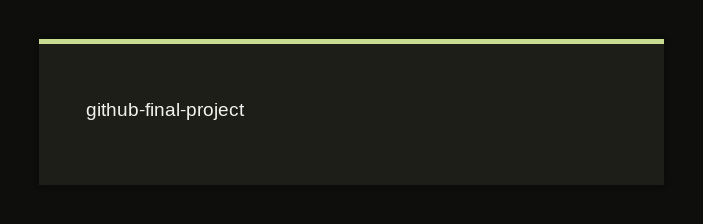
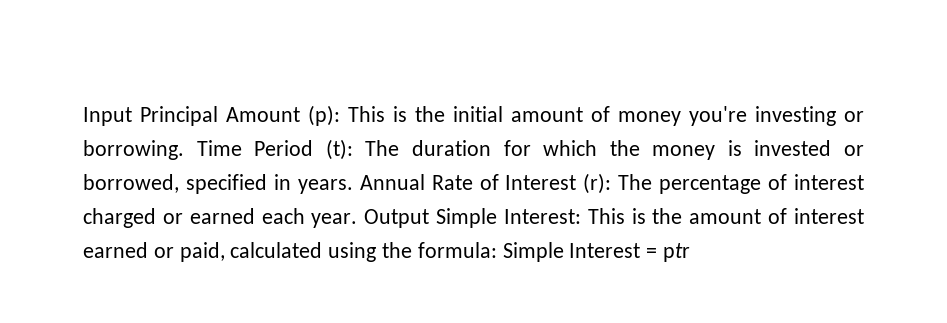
[86,103,245,120] github-final-project -> [83,105,864,126] [83,139,865,160] [83,173,864,194] [83,208,864,228] [83,242,691,262] Input Principal Amount (p): This is the initial amount of money you're investing or borrowing. Time Period (t): The duration for which the money is invested or borrowed, specified in years. Annual Rate of Interest (r): The percentage of interest charged or earned each year. Output Simple Interest: This is the amount of interest earned or paid, calculated using the formula: Simple Interest = ptr

